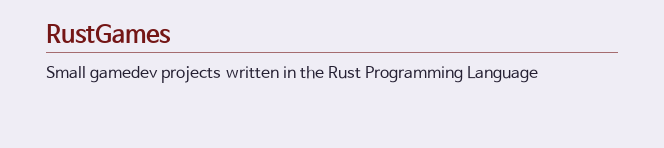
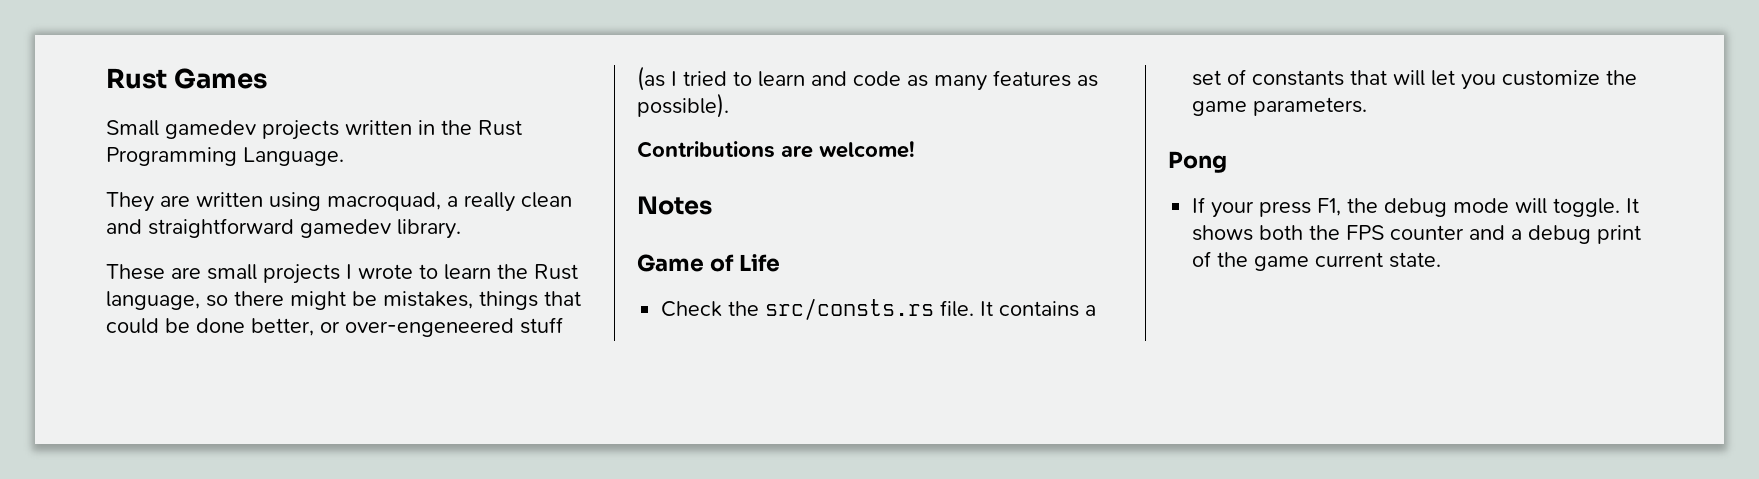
[46,24,171,44] RustGames -> [106,68,268,89] Rust Games
[467,66,539,83] Language -> [243,147,344,166] [106,192,572,212] [106,218,461,239] [106,264,578,284] [106,291,581,310] [106,317,563,337] [637,66,1098,91] [637,93,729,118] [637,141,915,158] [637,196,712,215] [637,254,780,272] [661,298,1097,320] [1192,69,1638,90] [1192,97,1368,116] [1168,151,1227,173] [1192,197,1640,218] [1192,225,1642,244] [1192,251,1442,271] Language. // They are written using macroquad, a really clean and straightforward gamedev library. // These are small projects I wrote to learn the Rust language, so there might be mistakes, things that could be done better, or over-engeneered stuff (as I tried to learn and code as many features as possible). // Contributions are welcome! // Notes // Game of Life // Check the src/consts.rs file. It contains a set of constants that will let you customize the game parameters. // Pong // If your press F1, the debug mode will toggle. It shows both the FPS counter and a debug print of the game current state.

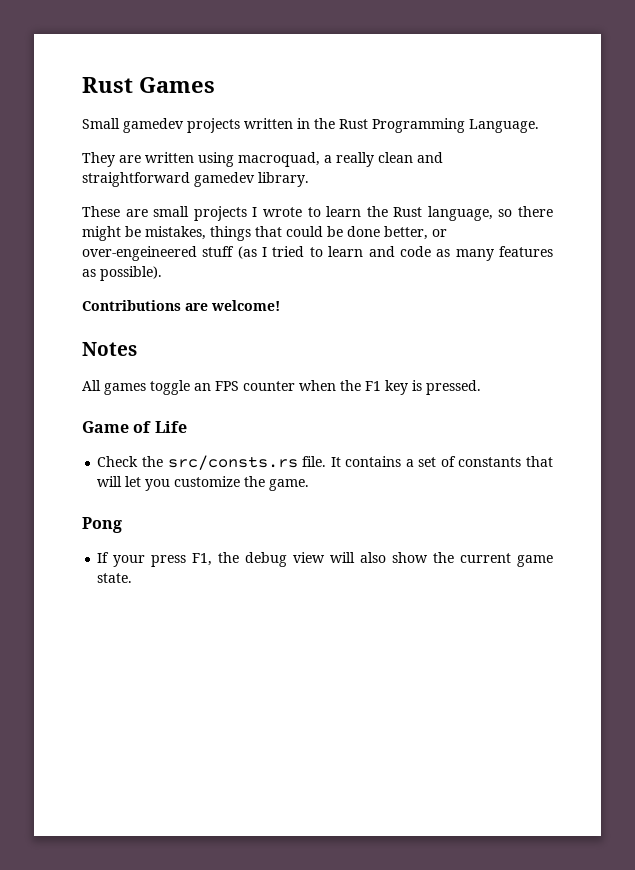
[345,318,514,337] over-engeneered -> [82,246,197,261] over-engeineered
(712, 205) none -> [82,380,481,395] // All games toggle an FPS counter when the F1 key is pressed.
[1192,97,1368,116] game parameters. -> [269,479,310,491] game.
[1453,198,1640,217] [1192,225,1642,244] [1192,251,1384,271] mode will toggle. It shows both the FPS counter and a debug print of the game current -> [293,552,554,567] view will also show the current game

